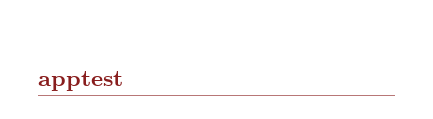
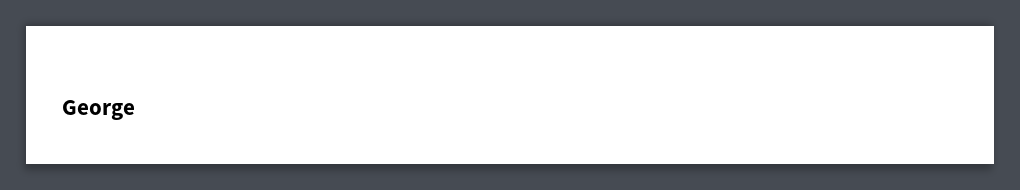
[38,71,123,91] apptest -> [62,100,135,120] George

